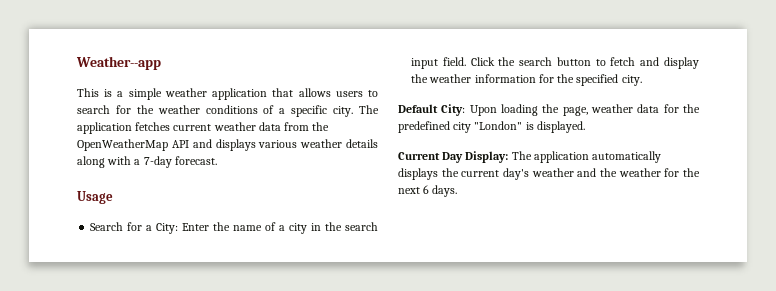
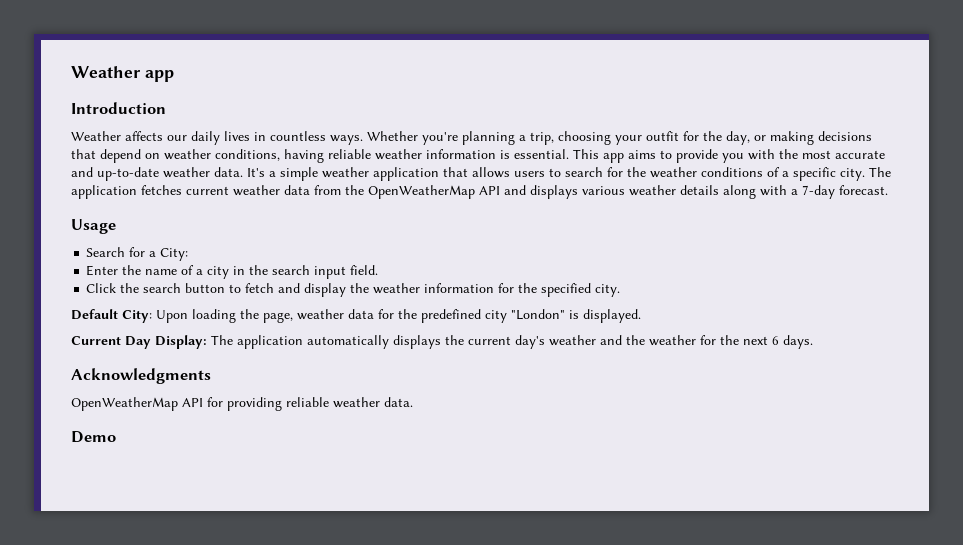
[76,56,161,70] [77,88,113,97] Weather--app // This is -> [71,66,174,82] [71,102,166,114] [71,131,872,145] [71,149,885,163] [71,167,265,181] Weather app // Introduction // Weather affects our daily lives in countless ways. Whether you're planning a trip, choosing your outfit for the day, or making decisions that depend on weather conditions, having reliable weather information is essential. This app aims to provide you with the most accurate and up-to-date weather data. It's
(179, 228) none -> (189, 254) //
(466, 61) none -> (379, 270) //
(458, 191) none -> [71,368,211,384] [71,397,413,411] [71,431,116,443] // Acknowledgments // OpenWeatherMap API for providing reliable weather data. // Demo

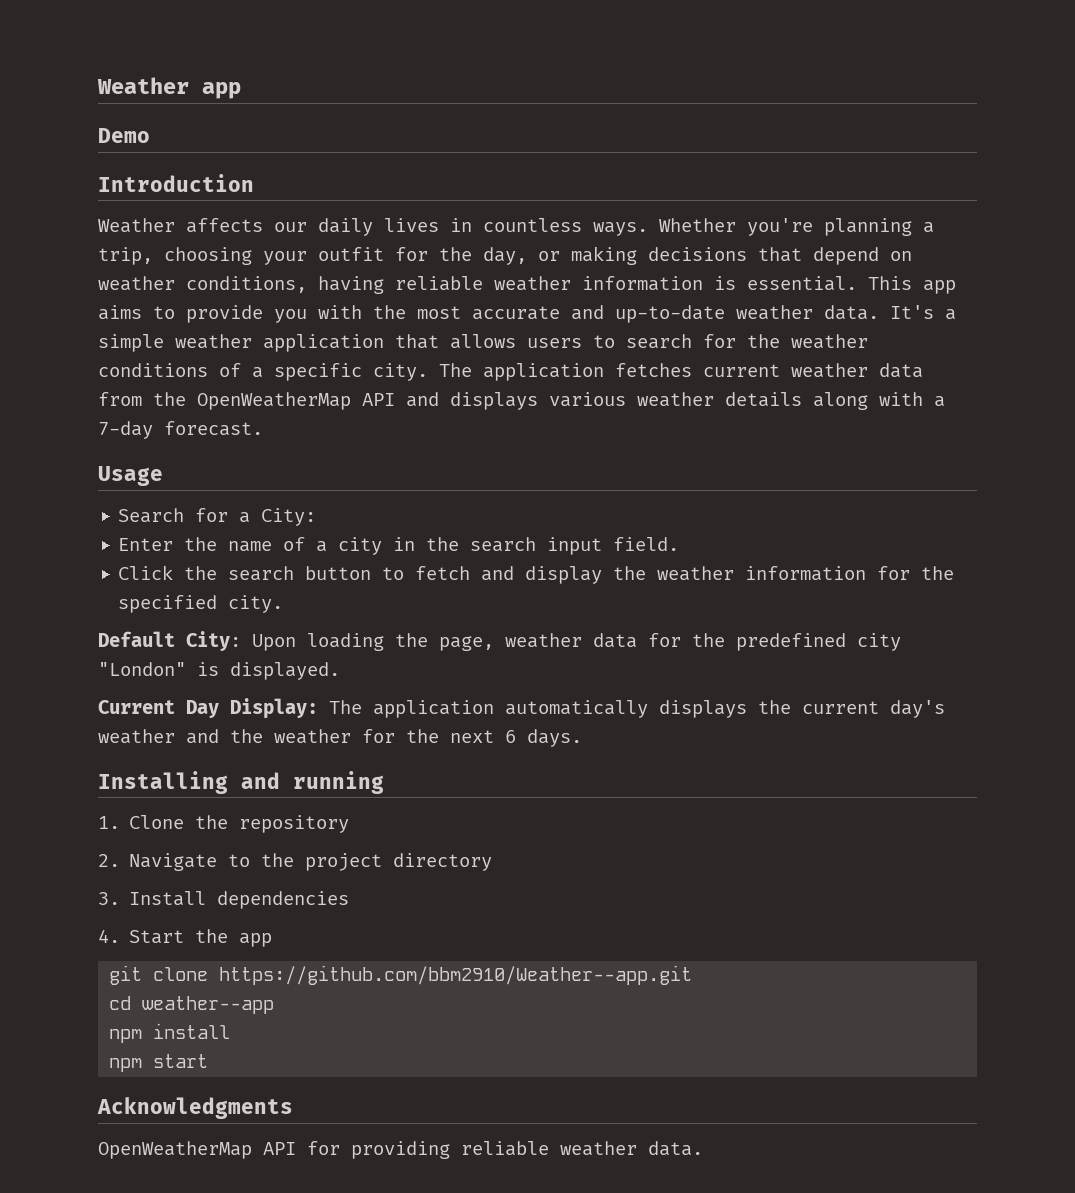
(174, 76) none -> [98,128,150,143] // Demo
(813, 342) none -> [98,771,384,794] [98,815,350,833] [98,853,493,871] [98,891,350,909] [98,929,273,947] [109,965,693,985] [109,996,275,1014] [109,1023,231,1043] [109,1054,209,1072] // Installing and running // 1. Clone the repository // 2. Navigate to the project directory // 3. Install dependencies // 4. Start the app // git clone https://github.com/bbm2910/Weather--app.git // cd weather--app // npm install // npm start
[71,431,116,443] // Demo -> (703, 1148) none

